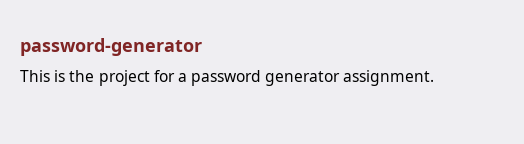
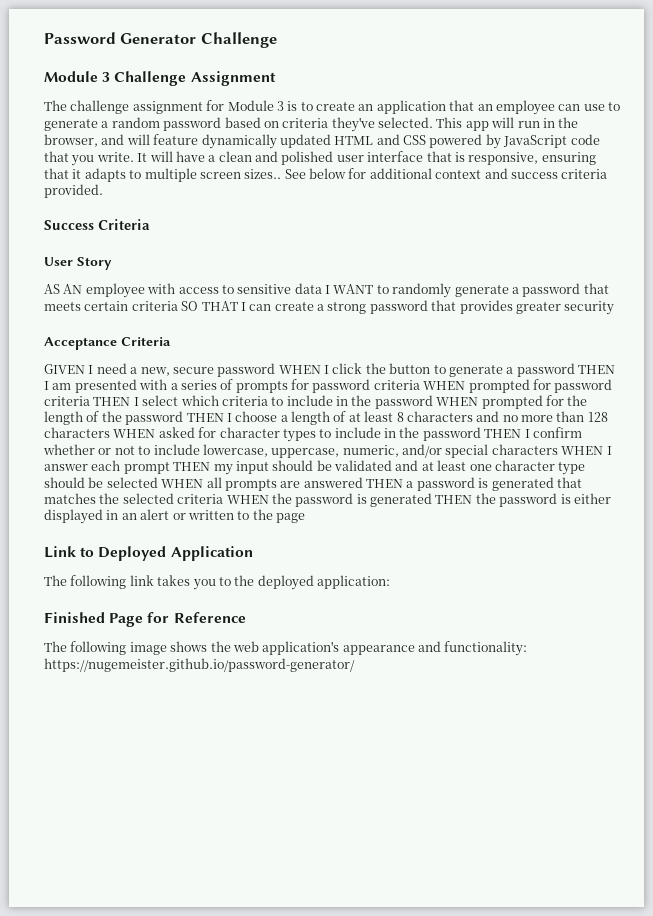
[20,38,202,56] [20,70,435,86] password-generator // This is the project for a password generator assignment. -> [44,32,277,48] [44,71,276,86] [44,100,620,115] [44,117,579,132] [44,134,600,149] [44,151,596,166] [44,168,608,182] [44,184,103,198] [44,219,150,230] [44,257,112,270] [44,283,609,298] [44,300,615,315] [44,337,171,350] [44,363,615,377] [44,379,613,393] [44,395,588,409] [44,411,608,425] [44,427,582,442] [43,444,612,458] [44,460,586,475] [44,477,582,491] [44,493,611,507] [44,509,305,524] [44,546,253,561] [44,575,390,590] [44,612,246,627] [44,641,528,656] [44,658,355,672] Password Generator Challenge // Module 3 Challenge Assignment // The challenge assignment for Module 3 is to create an application that an employee can use to generate a random password based on criteria they've selected. This app will run in the browser, and will feature dynamically updated HTML and CSS powered by JavaScript code that you write. It will have a clean and polished user interface that is responsive, ensuring that it adapts to multiple screen sizes.. See below for additional context and success criteria provided. // Success Criteria // User Story // AS AN employee with access to sensitive data I WANT to randomly generate a password that meets certain criteria SO THAT I can create a strong password that provides greater security // Acceptance Criteria // GIVEN I need a new, secure password WHEN I click the button to generate a password THEN I am presented with a series of prompts for password criteria WHEN prompted for password criteria THEN I select which criteria to include in the password WHEN prompted for the length of the password THEN I choose a length of at least 8 characters and no more than 128 characters WHEN asked for character types to include in the password THEN I confirm whether or not to include lowercase, uppercase, numeric, and/or special characters WHEN I answer each prompt THEN my input should be validated and at least one character type should be selected WHEN all prompts are answered THEN a password is generated that matches the selected criteria WHEN the password is generated THEN the password is either displayed in an alert or written to the page // Link to Deployed Application // The following link takes you to the deployed application: // Finished Page for Reference // The following image shows the web application's appearance and functionality: https://nugemeister.github.io/password-generator/

